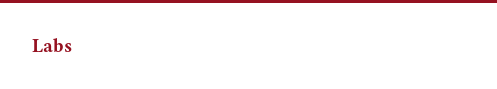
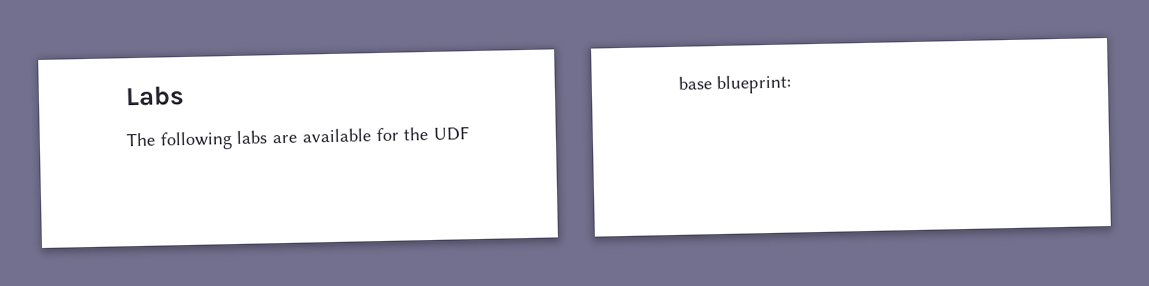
(72, 45) none -> [126,126,470,151] [678,74,792,95] // The following labs are available for the UDF base blueprint:

